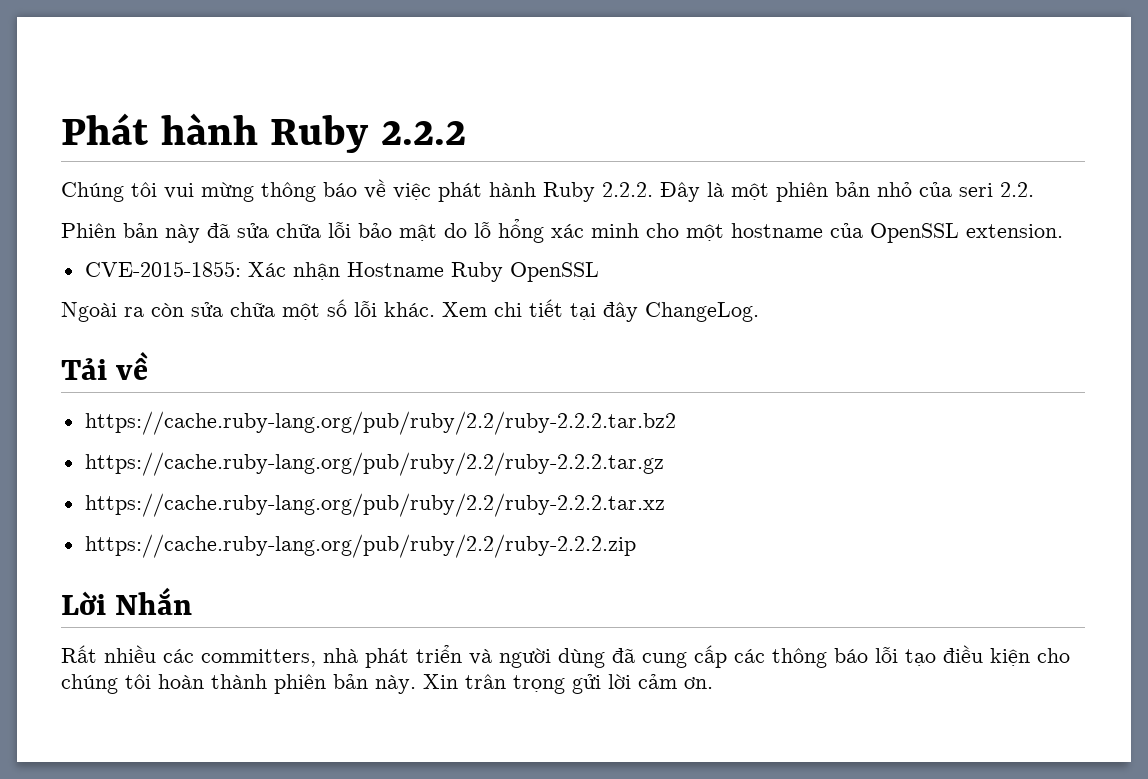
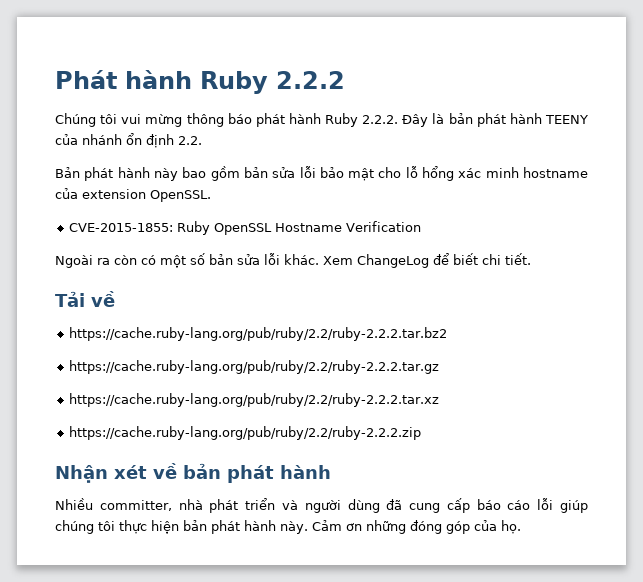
[364,179,431,200] về việc -> (252, 118) none
[731,182,1034,202] [61,223,321,243] một phiên bản nhỏ của seri 2.2. // Phiên bản này đã sửa chữa -> [448,113,588,127] [55,133,202,148] [55,166,296,181] bản phát hành TEENY của nhánh ổn định 2.2. // Bản phát hành này bao gồm bản sửa
[444,223,467,238] do -> [378,167,402,178] cho
[646,223,1063,243] [84,261,444,280] cho một hostname của OpenSSL extension. // CVE-2015-1855: Xác nhận Hostname -> [523,167,588,178] [55,188,211,202] [69,223,174,232] hostname của extension OpenSSL. // CVE-2015-1855:
(599, 272) none -> [275,221,422,232] Hostname Verification
[191,299,759,322] sửa chữa một số lỗi khác. Xem chi tiết tại đây ChangeLog. -> [141,253,531,268] có một số bản sửa lỗi khác. Xem ChangeLog để biết chi tiết.
[61,587,193,615] [61,645,316,667] Lời Nhắn // Rất nhiều các committers, -> [55,463,331,483] [55,498,172,511] Nhận xét về bản phát hành // Nhiều committer,
[734,645,1070,668] [61,674,713,694] các thông báo lỗi tạo điều kiện cho chúng tôi hoàn thành phiên bản này. Xin trân trọng gửi lời cảm ơn. -> [476,498,588,513] [55,520,521,534] báo cáo lỗi giúp chúng tôi thực hiện bản phát hành này. Cảm ơn những đóng góp của họ.

